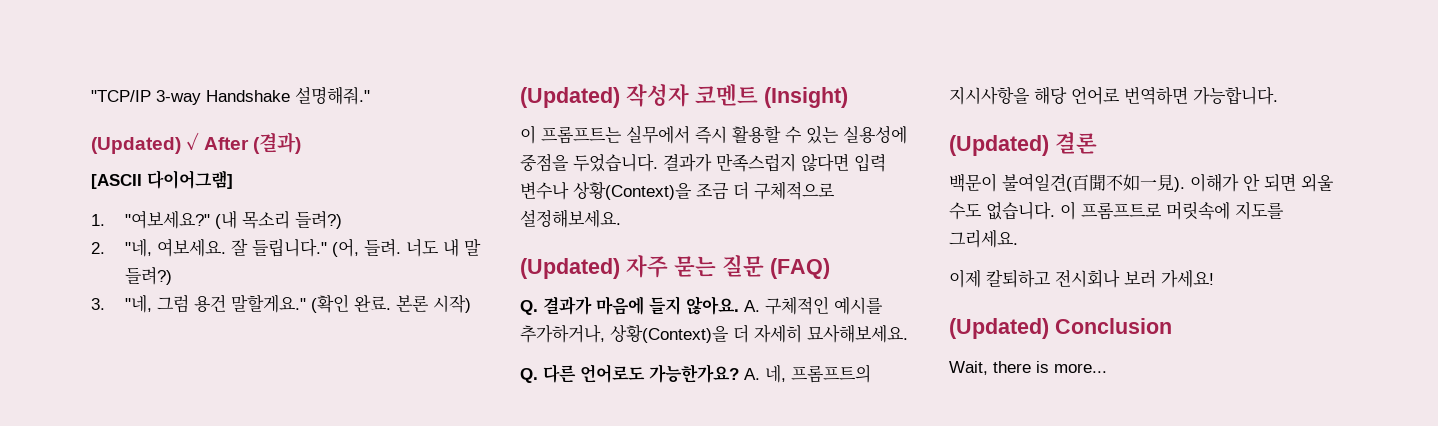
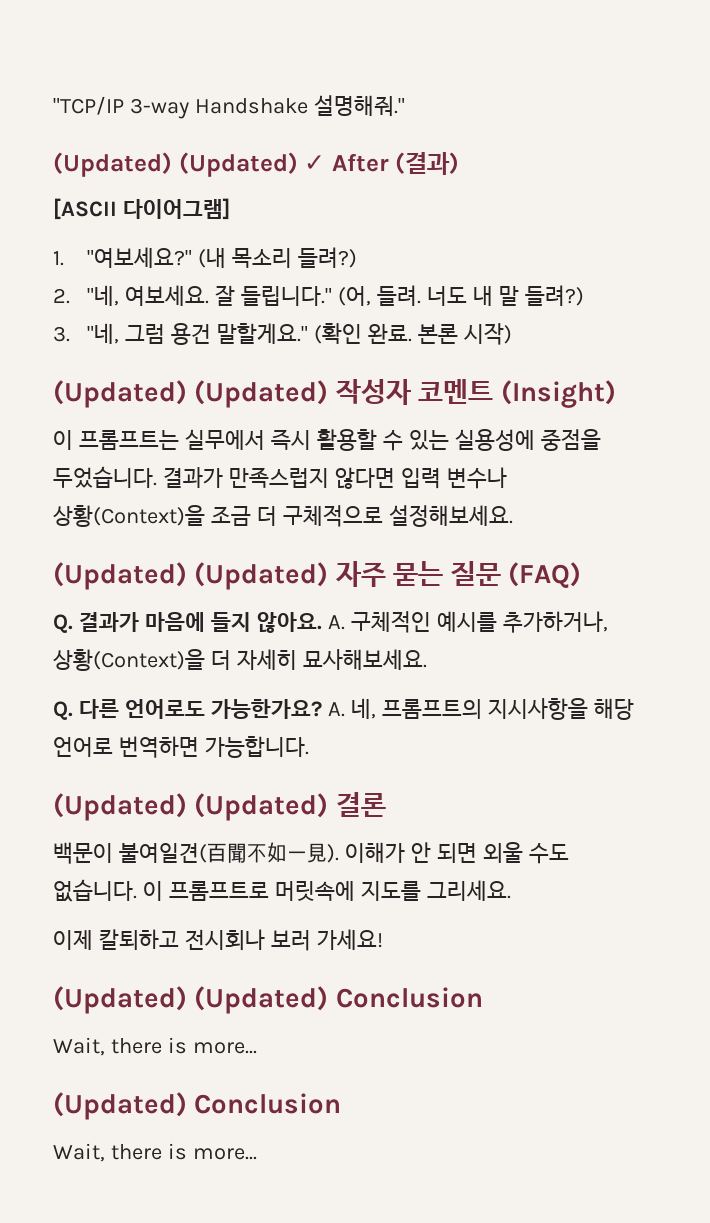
(181, 145) none -> [178,152,298,177] (Updated)
(620, 97) none -> [194,380,329,408] (Updated)
(620, 268) none -> [194,562,329,590] (Updated)
(1049, 145) none -> [194,793,329,821] (Updated)
[1055,318,1172,334] [949,361,1107,375] Conclusion // Wait, there is more... -> [194,986,483,1014] [53,1037,257,1056] [53,1092,342,1120] [53,1143,257,1162] (Updated) Conclusion // Wait, there is more... // (Updated) Conclusion // Wait, there is more...

